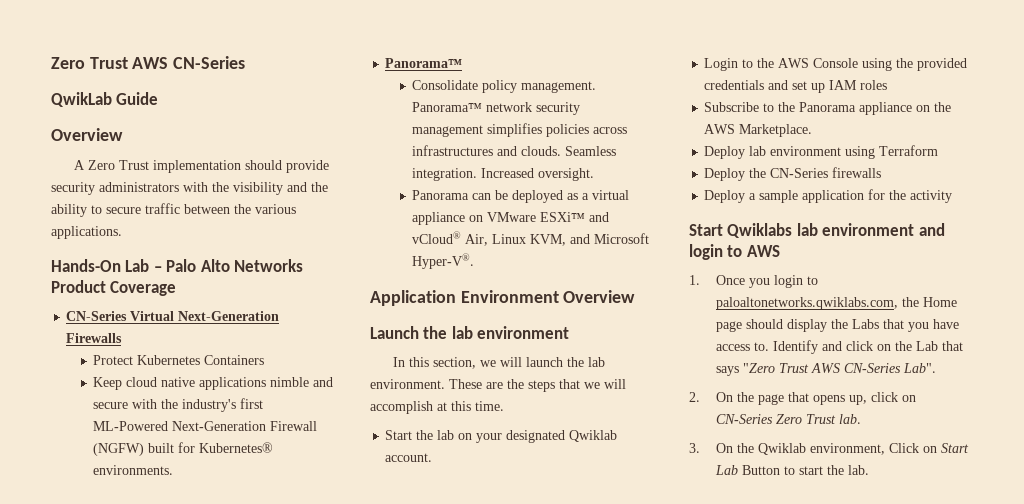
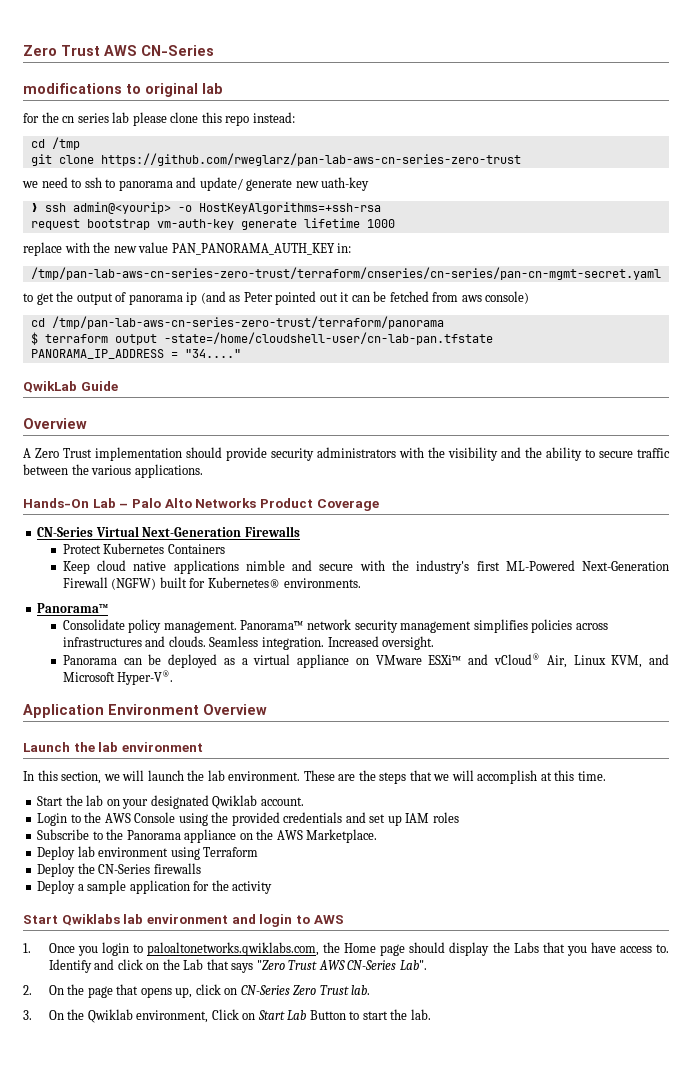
(246, 62) none -> [23,83,223,97] [23,112,295,126] [30,137,80,150] [30,153,521,166] [22,177,370,191] [30,202,381,214] [30,218,395,230] [23,242,352,256] [30,267,661,280] [23,291,530,305] [30,316,444,329] [30,332,493,345] [30,349,241,359] // modifications to original lab // for the cn series lab please clone this repo instead: // cd /tmp // git clone https://github.com/rweglarz/pan-lab-aws-cn-series-zero-trust // we need to ssh to panorama and update/ generate new uath-key // ❯ ssh admin@<yourip> -o HostKeyAlgorithms=+ssh-rsa // request bootstrap vm-auth-key generate lifetime 1000 // replace with the new value PAN_PANORAMA_AUTH_KEY in: // /tmp/pan-lab-aws-cn-series-zero-trust/terraform/cnseries/cn-series/pan-cn-mgmt-secret.yaml // to get the output of panorama ip (and as Peter pointed out it can be fetched from aws console) // cd /tmp/pan-lab-aws-cn-series-zero-trust/terraform/panorama // $ terraform output -state=/home/cloudshell-user/cn-lab-pan.tfstate // PANORAMA_IP_ADDRESS = "34...."

